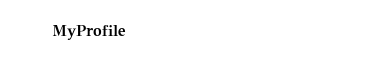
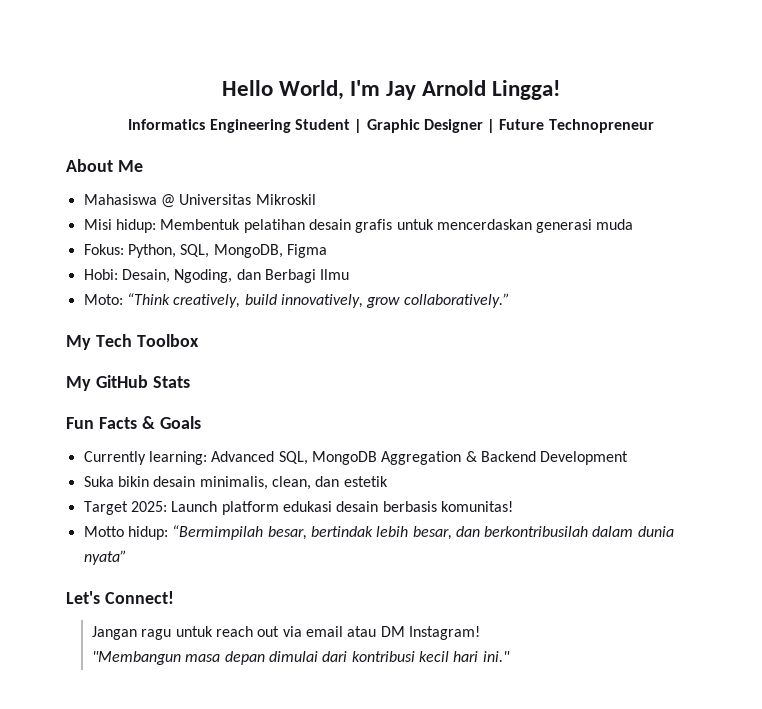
[52,25,126,40] MyProfile -> [221,80,561,100] [128,119,654,133] [66,159,143,172] [83,194,316,208] [83,219,634,233] [83,244,327,258] [83,269,350,283] [83,293,510,308] [66,334,199,350] [66,375,190,391] [66,416,201,429] [83,451,629,465] [83,476,388,490] [83,501,513,515] [83,525,674,540] [83,550,127,565] [66,591,174,604] [92,626,481,640] [92,651,510,665] Hello World, I'm Jay Arnold Lingga! // Informatics Engineering Student | Graphic Designer | Future Technopreneur // About Me // Mahasiswa @ Universitas Mikroskil // Misi hidup: Membentuk pelatihan desain grafis untuk mencerdaskan generasi muda // Fokus: Python, SQL, MongoDB, Figma // Hobi: Desain, Ngoding, dan Berbagi Ilmu // Moto: “Think creatively, build innovatively, grow collaboratively.” // My Tech Toolbox // My GitHub Stats // Fun Facts & Goals // Currently learning: Advanced SQL, MongoDB Aggregation & Backend Development // Suka bikin desain minimalis, clean, dan estetik // Target 2025: Launch platform edukasi desain berbasis komunitas! // Motto hidup: “Bermimpilah besar, bertindak lebih besar, dan berkontribusilah dalam dunia nyata” // Let's Connect! // Jangan ragu untuk reach out via email atau DM Instagram! // "Membangun masa depan dimulai dari kontribusi kecil hari ini."

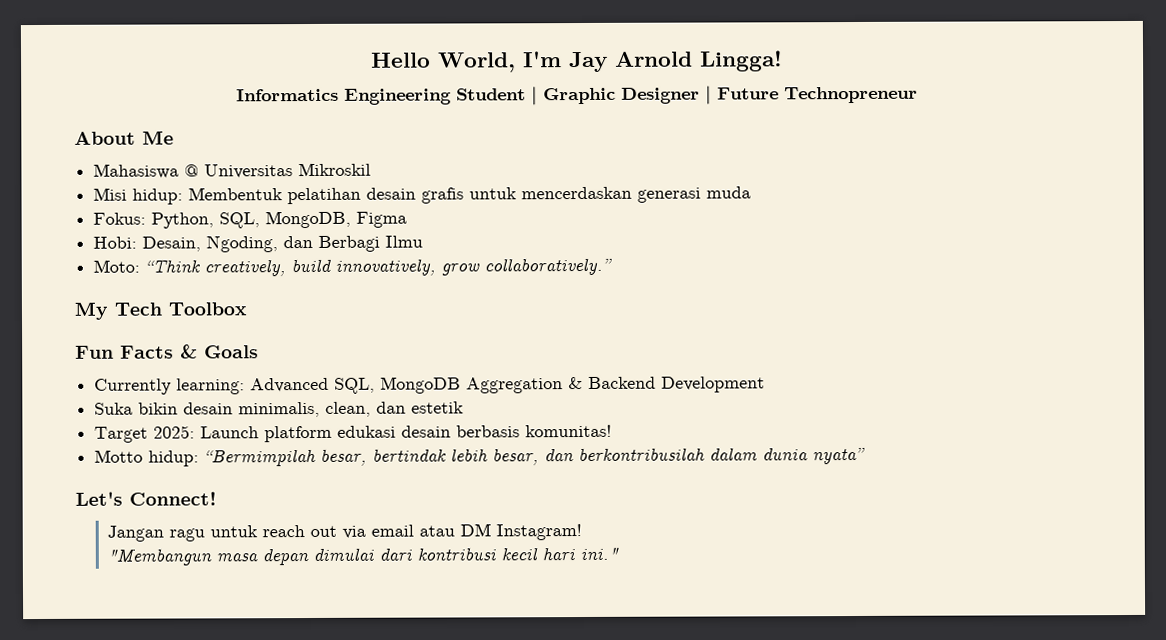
[66,375,190,391] // My GitHub Stats -> (247, 309) none

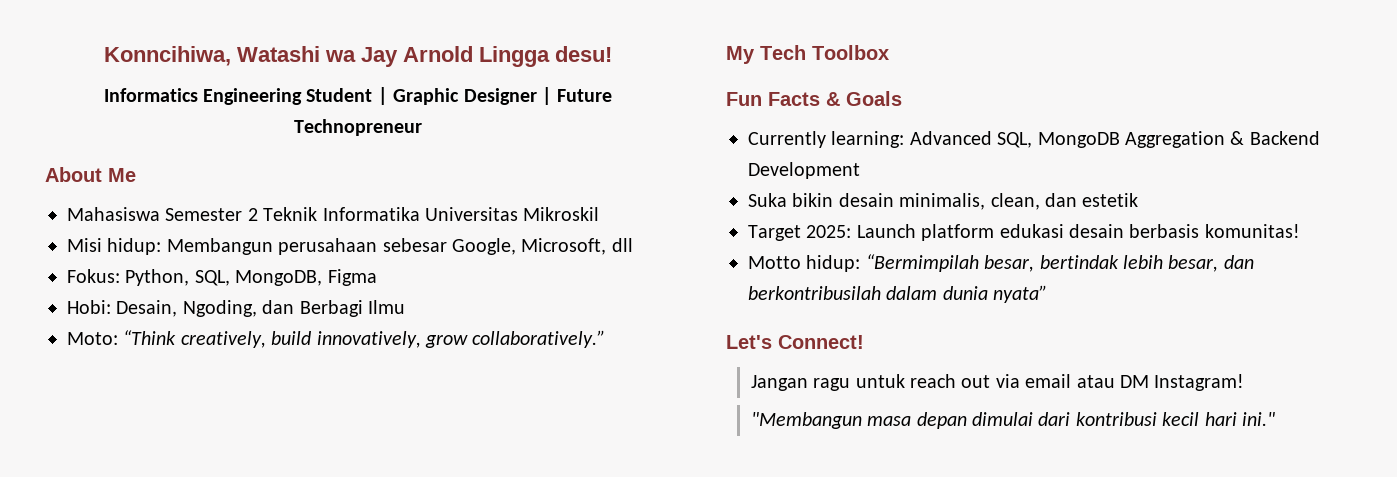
[371,50,783,73] Hello World, I'm Jay Arnold Lingga! -> [104,46,612,67] Konncihiwa, Watashi wa Jay Arnold Lingga desu!
[184,164,200,177] @ -> [165,207,420,221] Semester 2 Teknik Informatika
[188,186,752,205] Membentuk pelatihan desain grafis untuk mencerdaskan generasi muda -> [166,238,633,255] Membangun perusahaan sebesar Google, Microsoft, dll

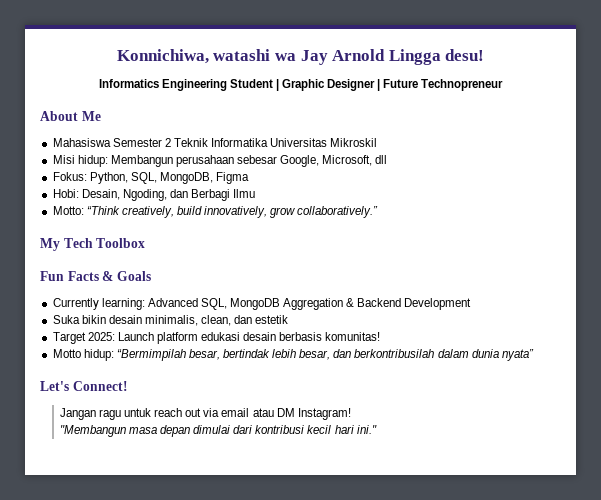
[104,46,320,66] Konncihiwa, Watashi -> [116,49,271,64] Konnichiwa, watashi
[67,332,118,345] Moto: -> [52,206,84,215] Motto:

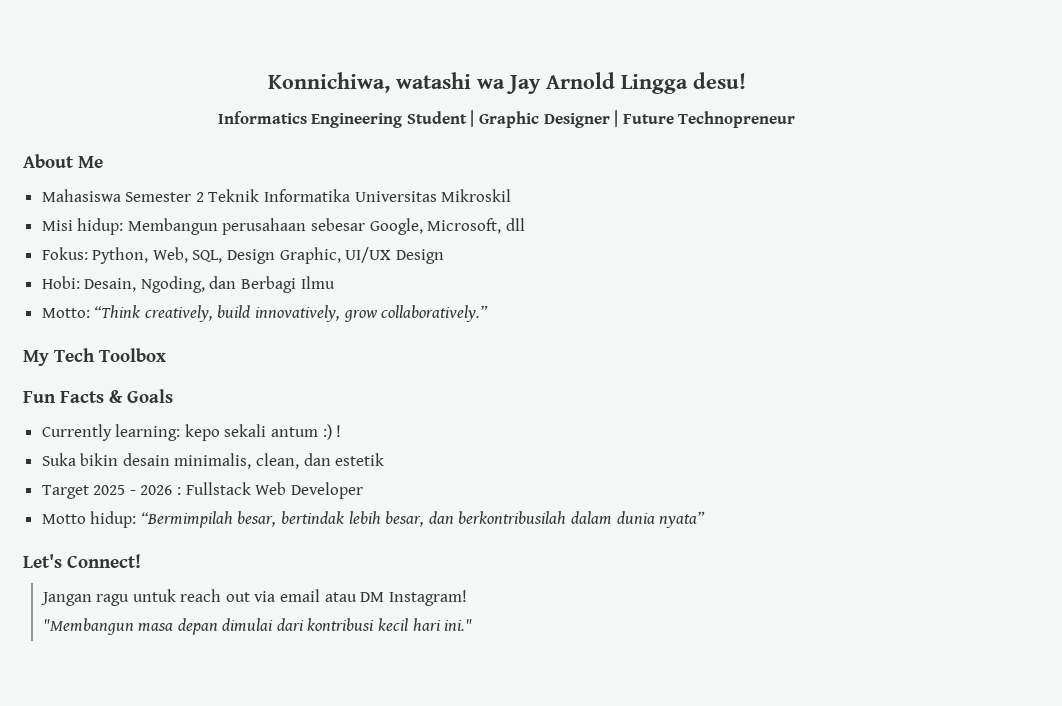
[130,172,250,184] SQL, MongoDB, Figma -> [152,247,444,264] Web, SQL, Design Graphic, UI/UX Design
[147,298,472,310] Advanced SQL, MongoDB Aggregation & Backend Development -> [184,424,342,441] kepo sekali antum :) !
[87,332,381,344] 2025: Launch platform edukasi desain berbasis komunitas! -> [93,482,363,499] 2025 - 2026 : Fullstack Web Developer

